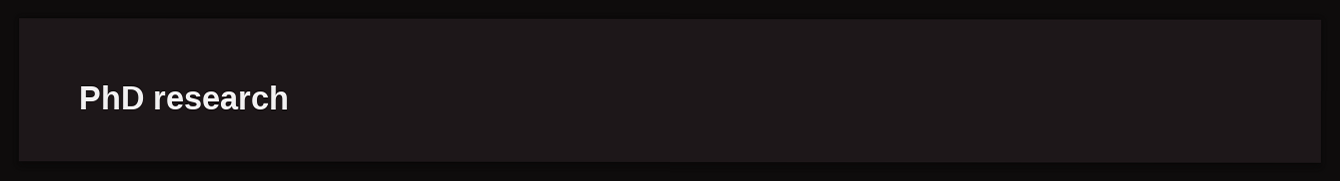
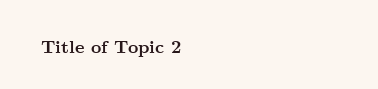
[78,85,290,110] PhD research -> [41,41,181,57] Title of Topic 2

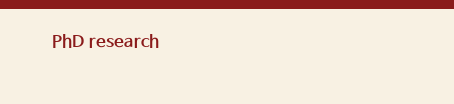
[41,41,181,57] Title of Topic 2 -> [52,34,159,48] PhD research

